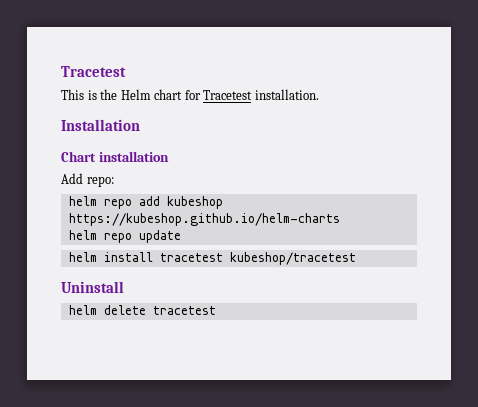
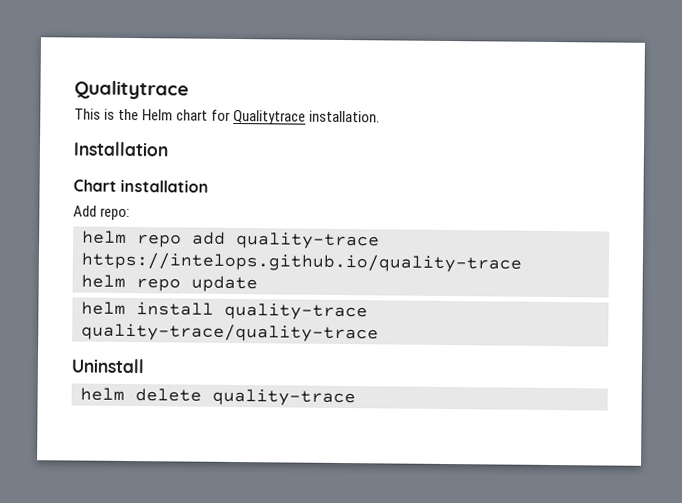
[61,66,126,77] Tracetest -> [74,80,189,100] Qualitytrace
[203,90,253,100] Tracetest -> [233,109,307,125] Qualitytrace
[166,196,223,209] [68,213,340,226] kubeshop https://kubeshop.github.io/helm-charts -> [236,232,380,250] [81,251,522,273] quality-trace https://intelops.github.io/quality-trace
[159,252,356,265] tracetest kubeshop/tracetest -> [224,302,368,321] [81,322,379,343] quality-trace quality-trace/quality-trace
[152,306,216,315] tracetest -> [212,388,356,407] quality-trace

